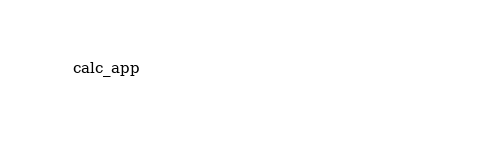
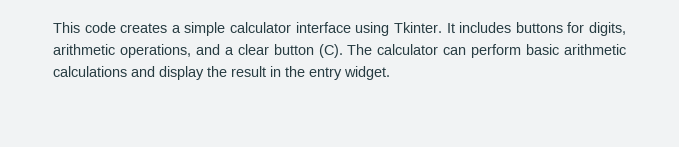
[73,62,140,77] calc_app -> [53,22,627,36] [53,44,627,58] [53,66,390,80] This code creates a simple calculator interface using Tkinter. It includes buttons for digits, arithmetic operations, and a clear button (C). The calculator can perform basic arithmetic calculations and display the result in the entry widget.

